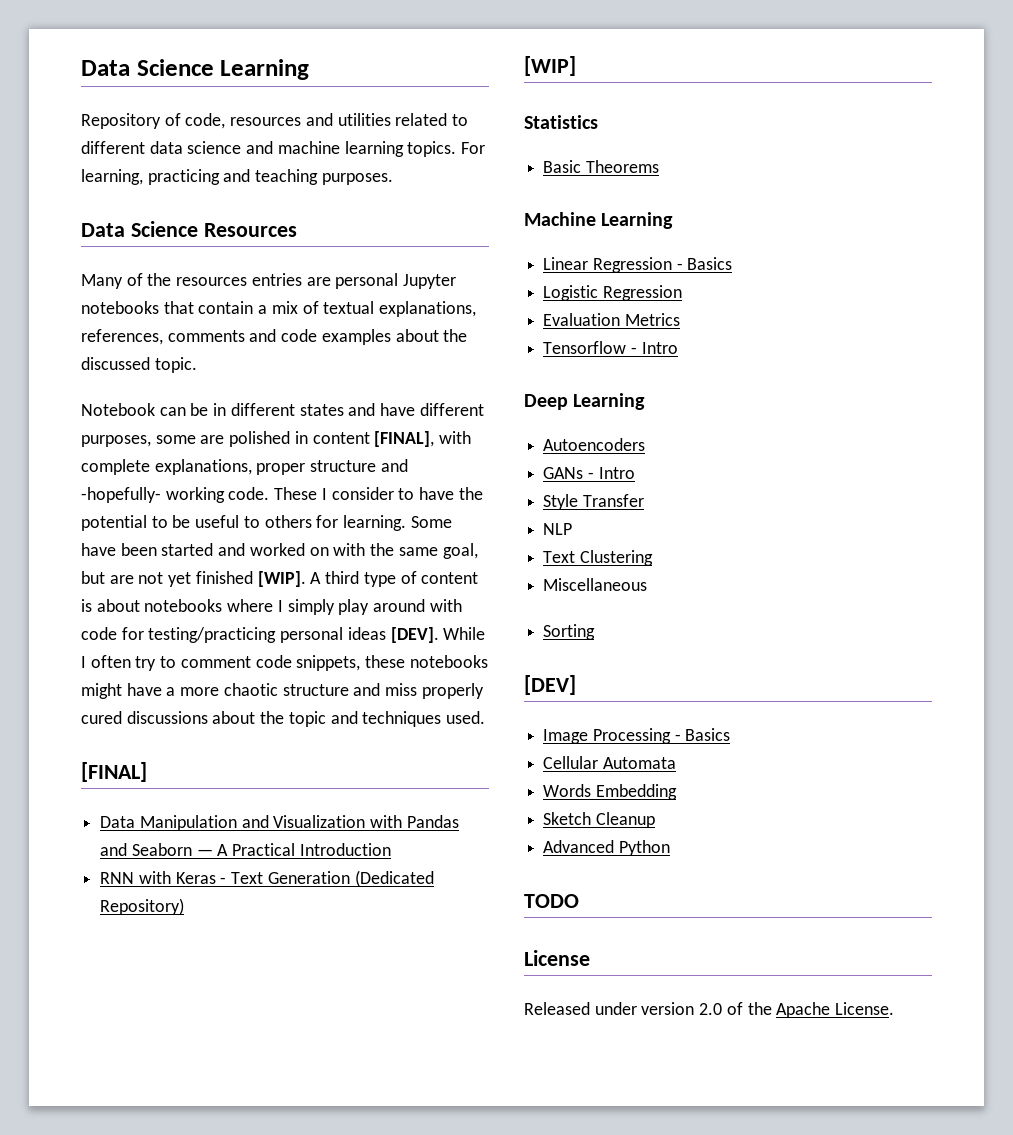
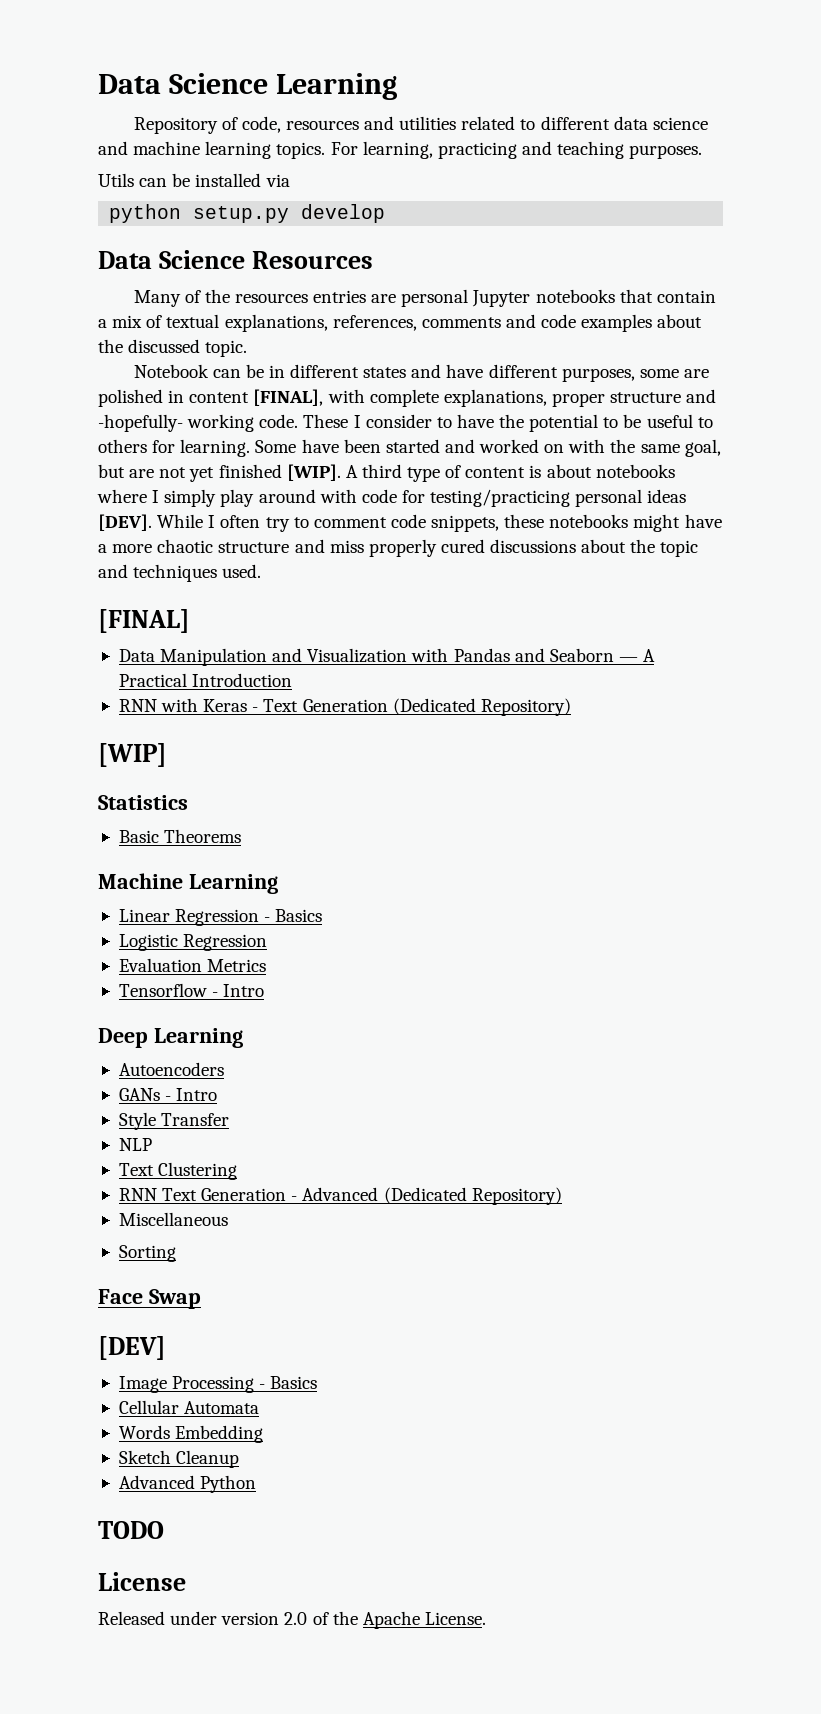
(393, 179) none -> [98,173,290,187] [109,204,386,223] // Utils can be installed via // python setup.py develop
(653, 558) none -> [118,1187,562,1205] // RNN Text Generation - Advanced (Dedicated Repository)
(596, 632) none -> [98,1289,201,1309] // Face Swap

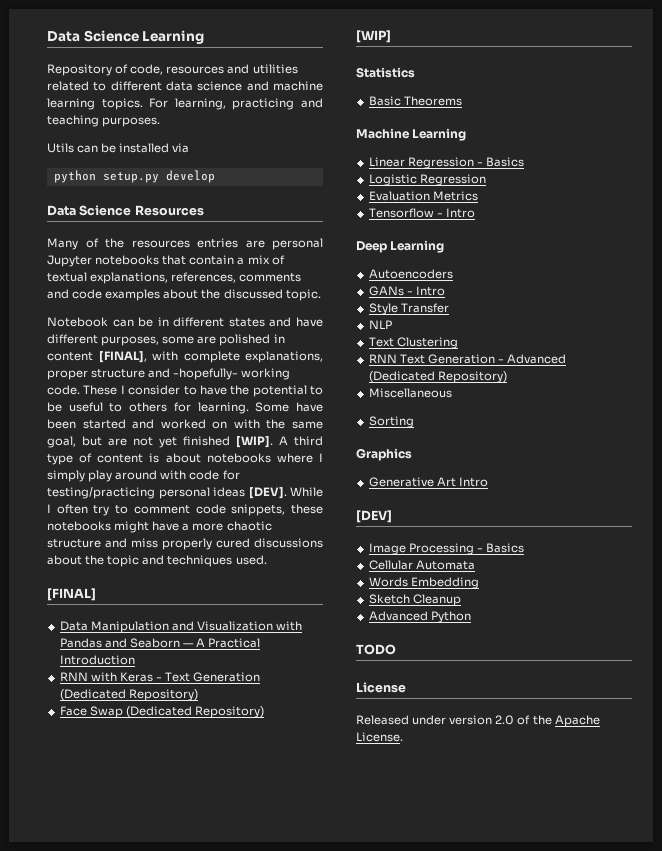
(571, 707) none -> [59,706,264,718] // Face Swap (Dedicated Repository)
[98,1289,201,1309] Face Swap -> [356,448,412,461] [368,477,488,487] Graphics // Generative Art Intro

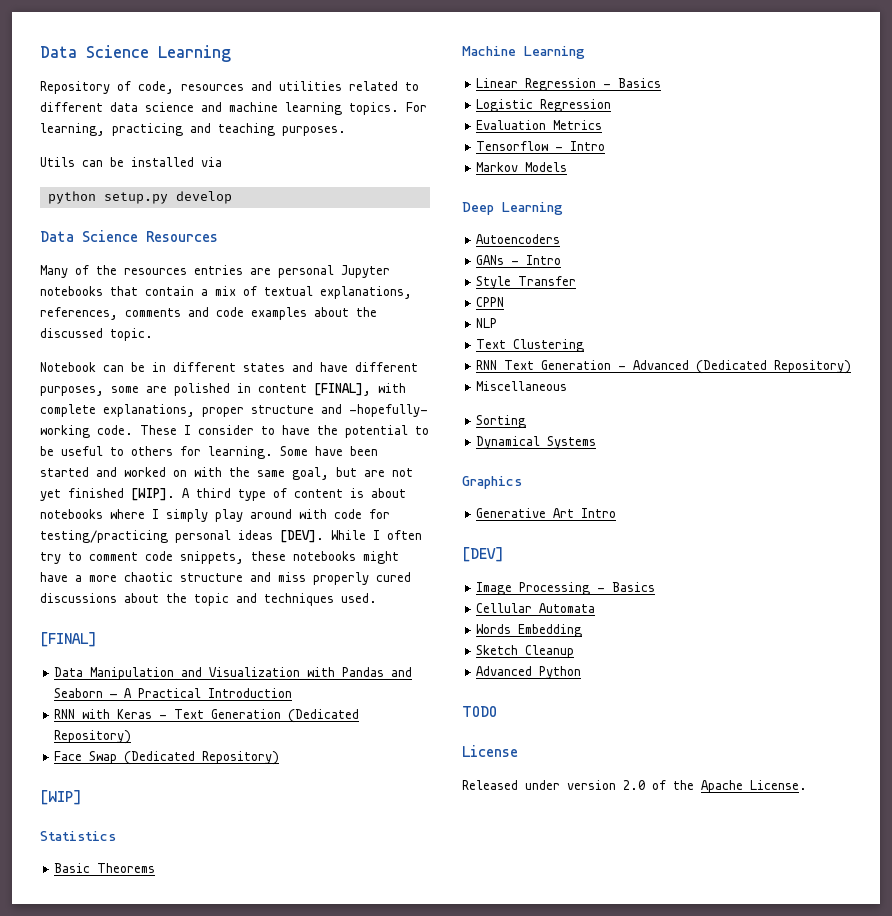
(475, 213) none -> [476,162,568,172] // Markov Models
(449, 308) none -> [476,297,505,307] // CPPN
(414, 422) none -> [476,436,597,449] // Dynamical Systems

